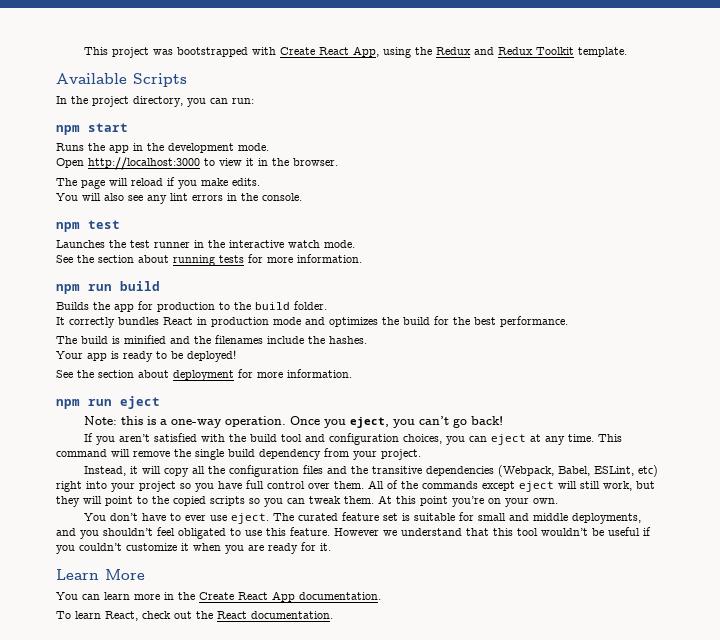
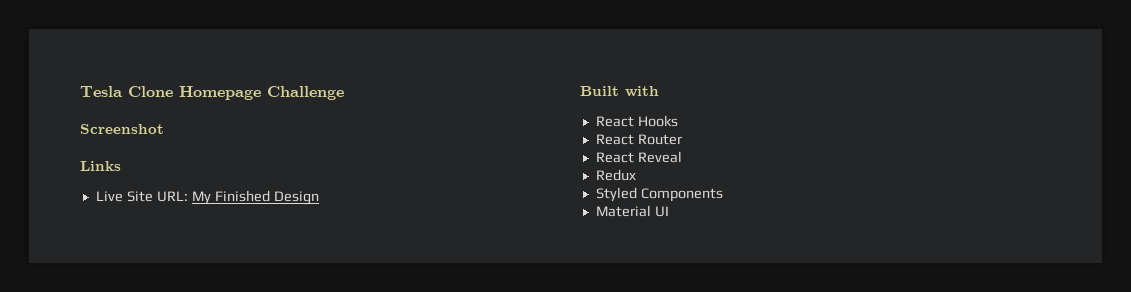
[83,46,627,58] [56,73,187,87] [56,96,254,107] [56,123,128,135] [56,143,269,153] [56,157,338,170] [56,177,260,189] [56,193,302,204] [56,220,120,232] [56,240,355,248] [56,254,362,266] [56,281,160,294] [56,301,327,312] [56,316,568,328] [56,335,367,344] [56,350,236,362] [56,369,352,381] [56,396,160,409] [83,416,503,428] [83,433,622,445] [56,448,421,460] [83,465,658,477] [56,480,655,492] [56,495,558,507] [83,512,641,524] [56,527,651,539] [56,542,331,554] [56,569,145,580] [56,591,381,602] [56,611,333,621] This project was bootstrapped with Create React App, using the Redux and Redux Toolkit template. // Available Scripts // In the project directory, you can run: // npm start // Runs the app in the development mode. // Open http://localhost:3000 to view it in the browser. // The page will reload if you make edits. // You will also see any lint errors in the console. // npm test // Launches the test runner in the interactive watch mode. // See the section about running tests for more information. // npm run build // Builds the app for production to the build folder. // It correctly bundles React in production mode and optimizes the build for the best performance. // The build is minified and the filenames include the hashes. // Your app is ready to be deployed! // See the section about deployment for more information. // npm run eject // Note: this is a one-way operation. Once you eject, you can’t go back! // If you aren’t satisfied with the build tool and configuration choices, you can eject at any time. This command will remove the single build dependency from your project. // Instead, it will copy all the configuration files and the transitive dependencies (Webpack, Babel, ESLint, etc) right into your project so you have full control over them. All of the commands except eject will still work, but they will point to the copied scripts so you can tweak them. At this point you’re on your own. // You don’t have to ever use eject. The curated feature set is suitable for small and middle deployments, and you shouldn’t feel obligated to use this feature. However we understand that this tool wouldn’t be useful if you couldn’t customize it when you are ready for it. // Learn More // You can learn more in the Create React App documentation. // To learn React, check out the React documentation. -> [80,86,344,100] [80,124,164,134] [80,161,121,171] [95,190,319,205] [580,86,659,97] [595,115,678,127] [595,134,682,145] [595,151,682,163] [595,169,636,181] [595,187,723,202] [595,205,669,217] Tesla Clone Homepage Challenge // Screenshot // Links // Live Site URL: My Finished Design // Built with // React Hooks // React Router // React Reveal // Redux // Styled Components // Material UI

